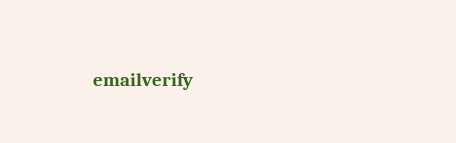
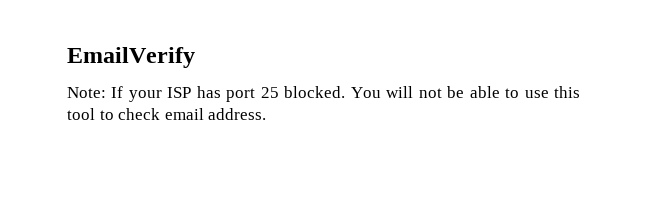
[93,73,193,90] emailverify -> [67,47,195,68] [67,86,580,102] [67,108,267,120] EmailVerify // Note: If your ISP has port 25 blocked. You will not be able to use this tool to check email address.

